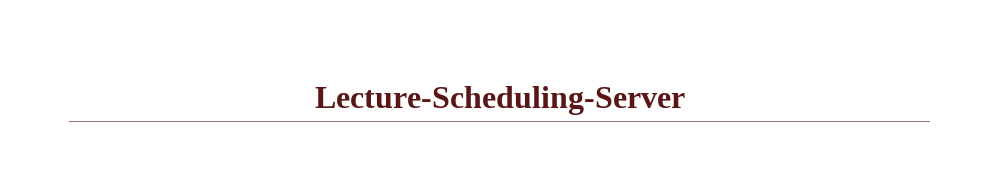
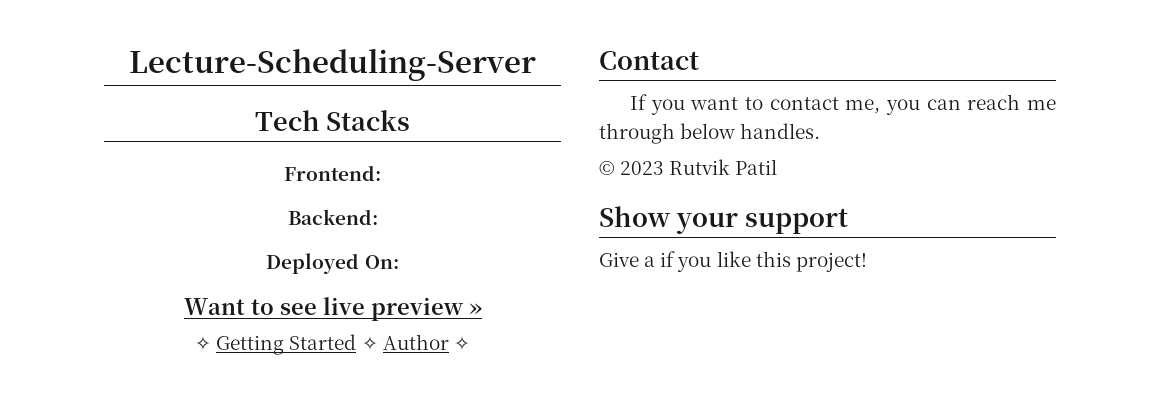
(685, 100) none -> [254,110,411,131] [284,165,381,181] [287,209,378,225] [266,253,399,274] [183,297,482,321] [195,334,470,355] [599,51,699,70] [629,94,1056,115] [599,123,821,144] [599,159,778,175] [599,206,848,234] [599,251,867,272] // Tech Stacks // Frontend: // Backend: // Deployed On: // Want to see live preview » // ✧ Getting Started ✧ Author ✧ // Contact // If you want to contact me, you can reach me through below handles. // © 2023 Rutvik Patil // Show your support // Give a if you like this project!

